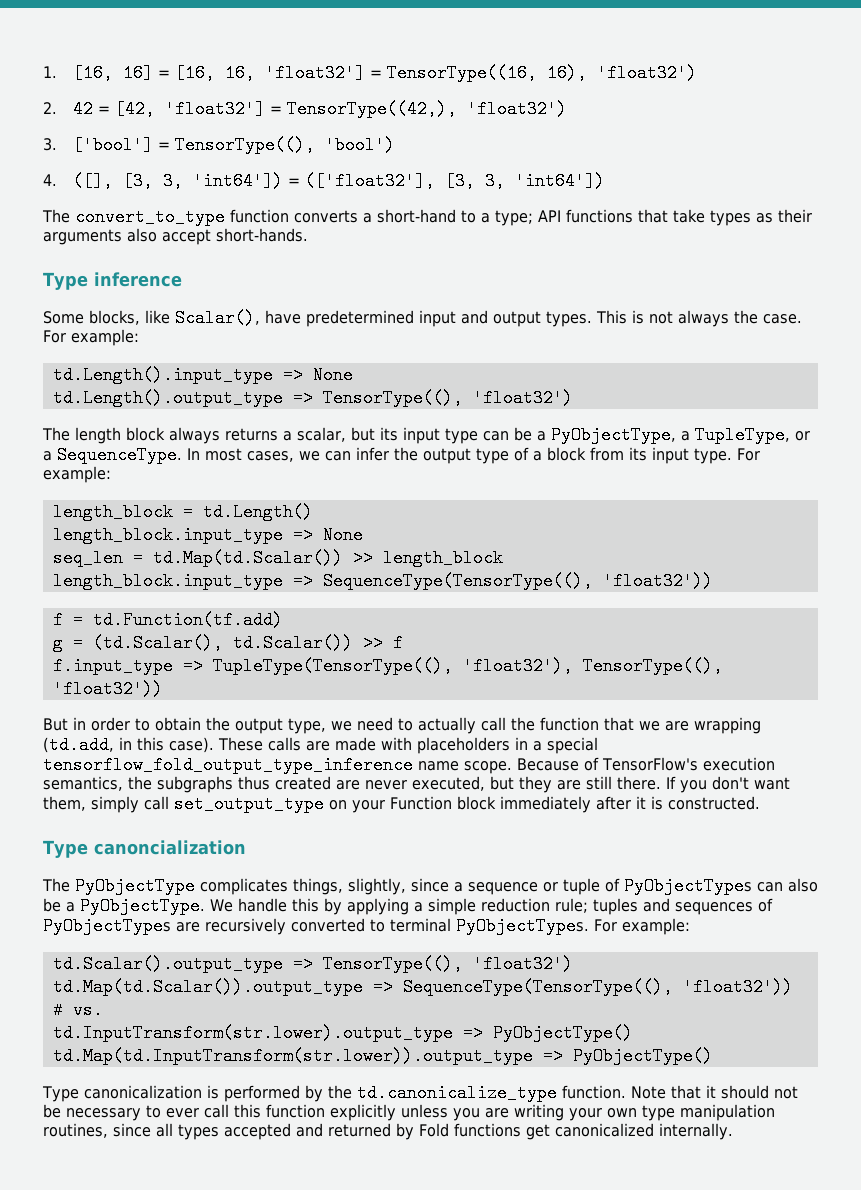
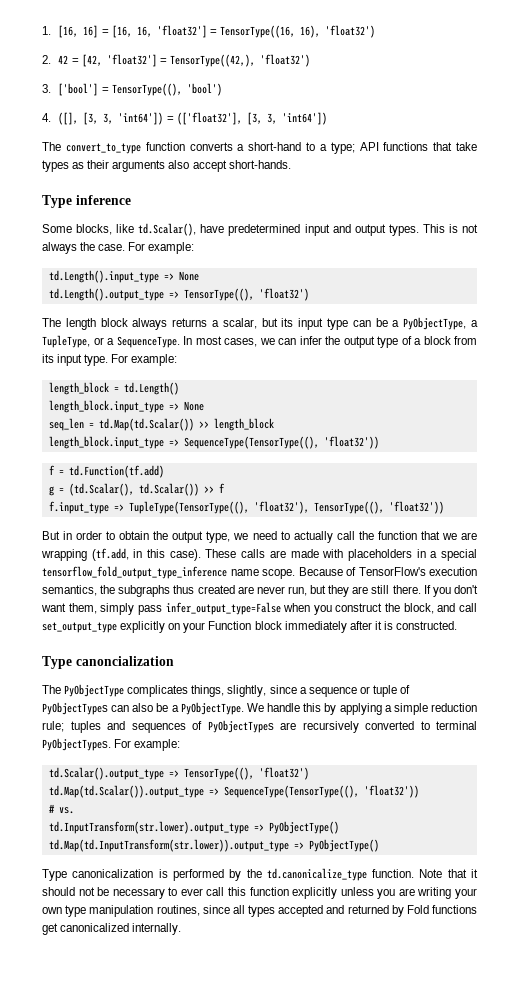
[175,309,260,327] Scalar(), -> [138,223,197,236] td.Scalar(),
[43,736,114,754] (td.add, -> [91,548,129,561] (tf.add,
[412,776,485,791] executed, -> [287,586,307,596] run,
(139, 804) none -> [137,602,456,615] pass infer_output_type=False when you construct the block, and
(324, 804) none -> [120,621,166,633] explicitly

